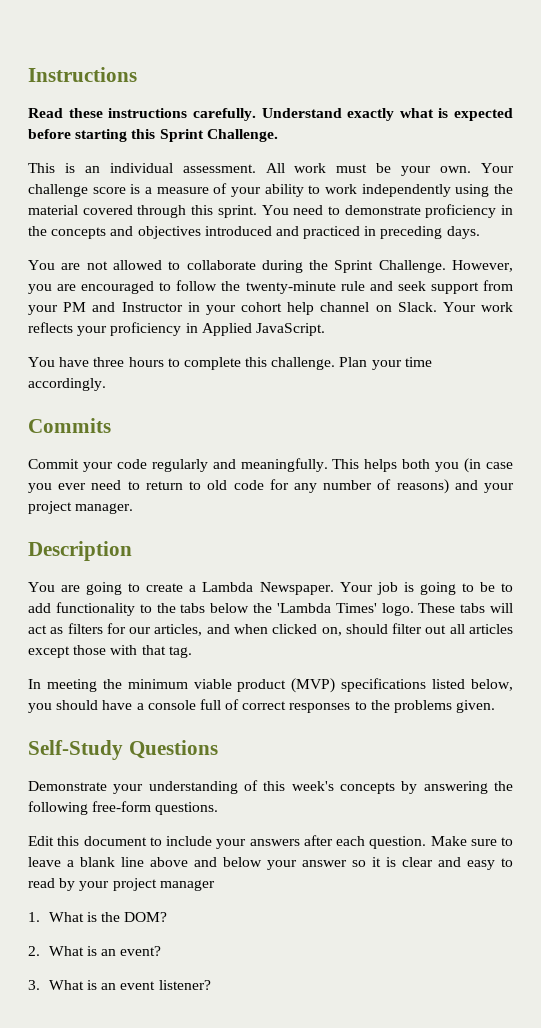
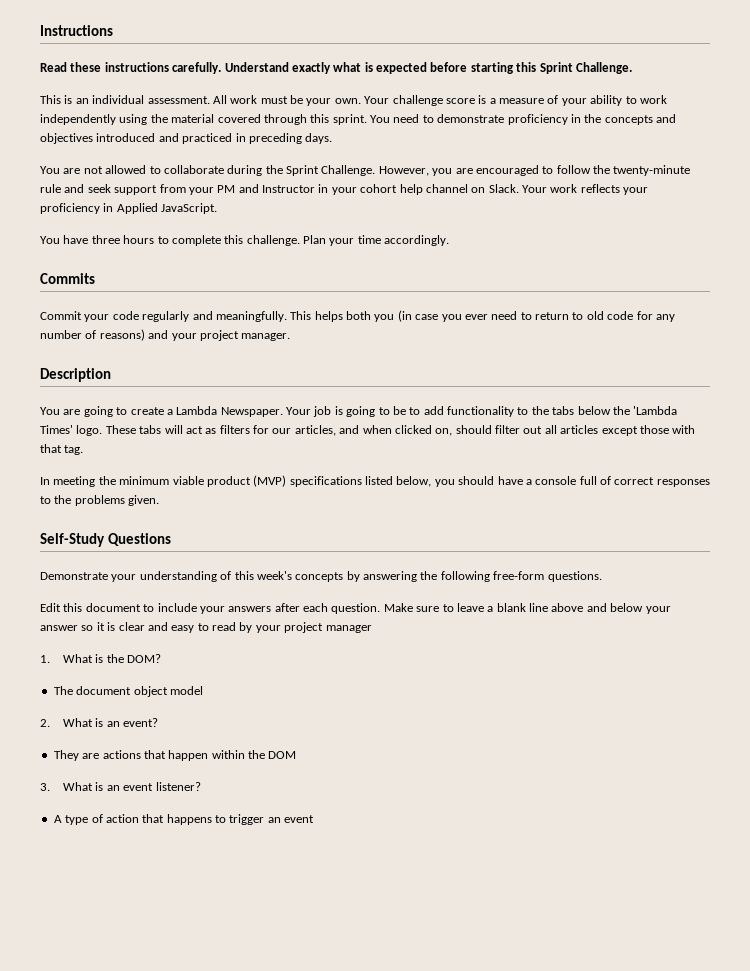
(168, 917) none -> [53,686,203,697] // The document object model
(162, 951) none -> [53,750,297,761] // They are actions that happen within the DOM
(211, 985) none -> [53,814,315,825] // A type of action that happens to trigger an event

